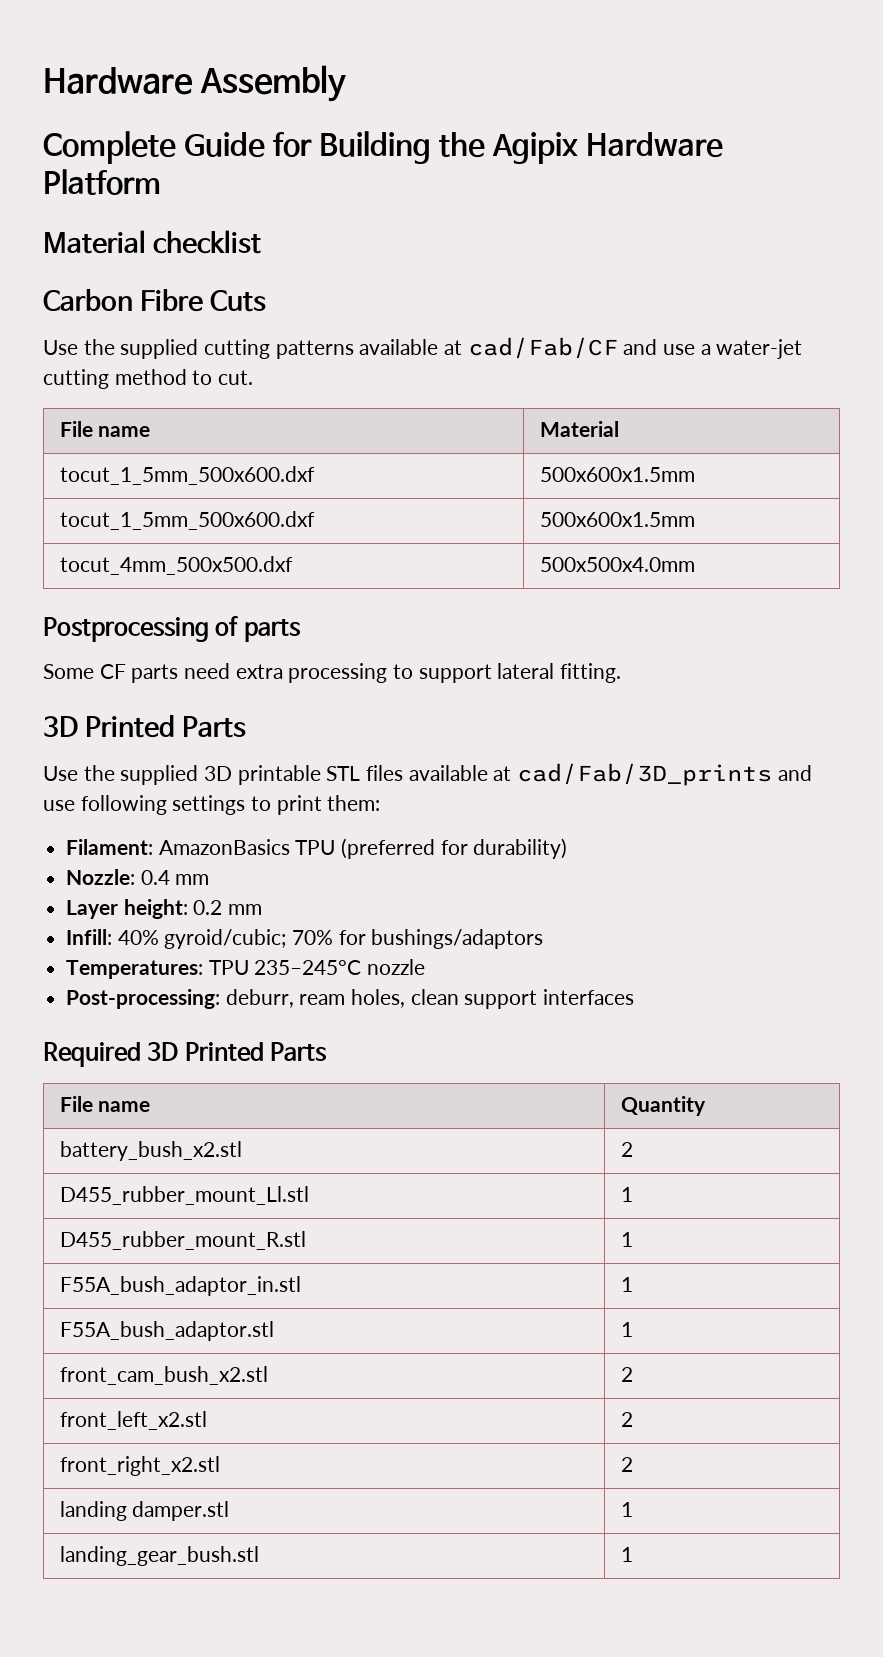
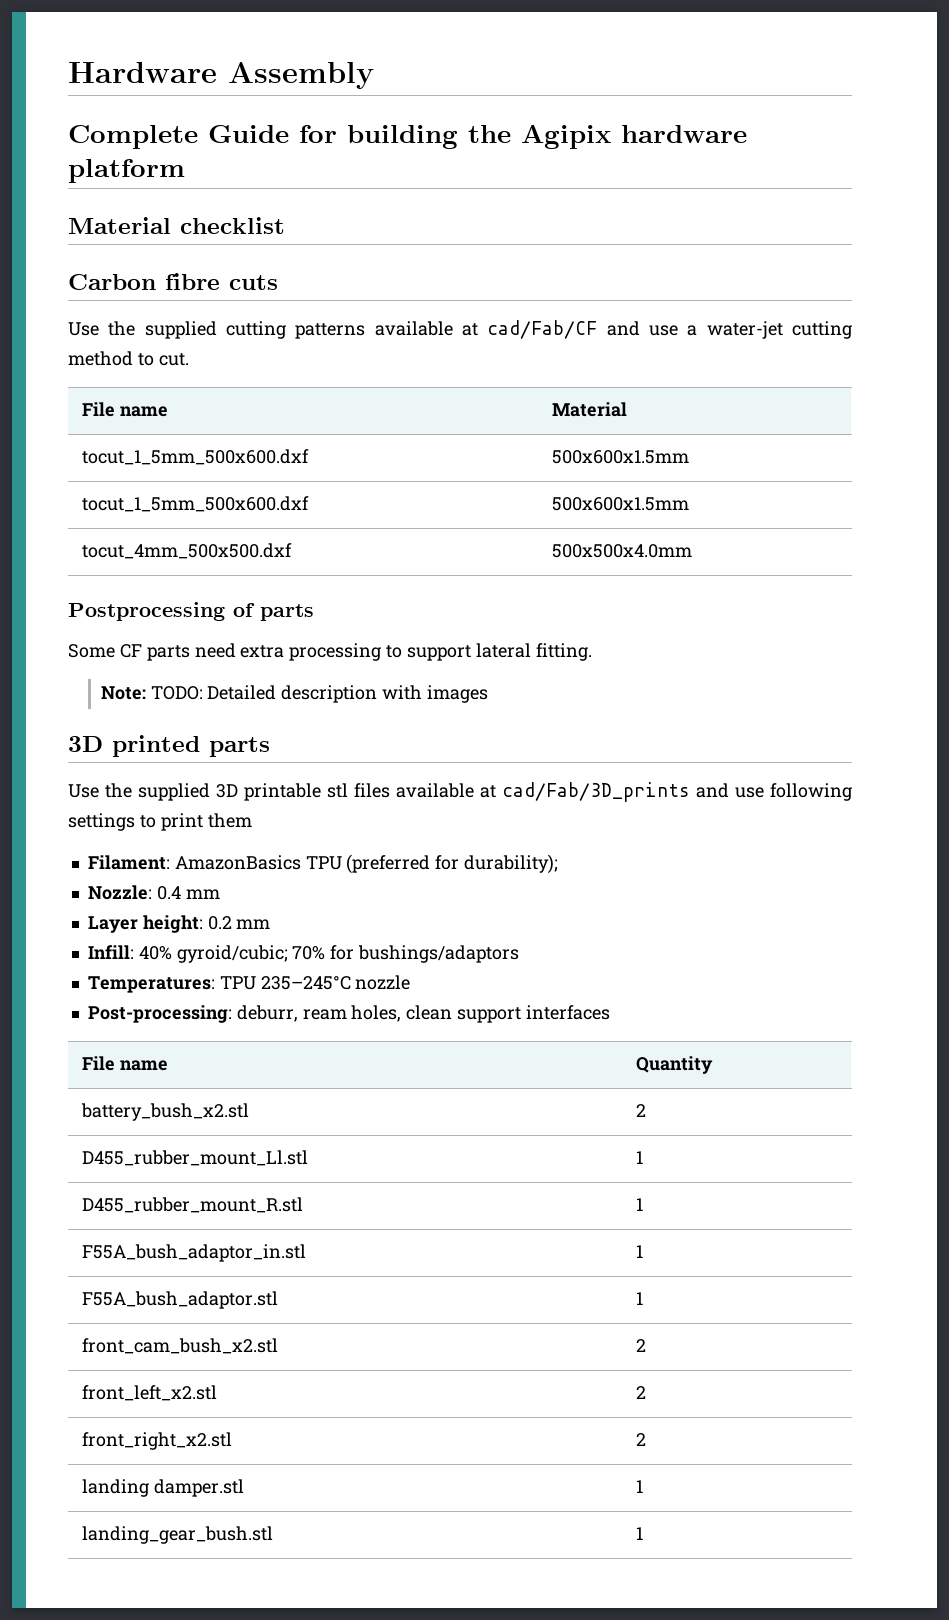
[318,131,431,164] Building -> [347,125,458,149] building
[585,132,723,158] [43,169,161,195] Hardware Platform -> [621,125,747,143] [68,159,185,183] hardware platform
[140,289,267,312] Fibre Cuts -> [165,273,278,290] fibre cuts
[43,715,247,738] // 3D Printed Parts -> [100,685,488,703] [68,735,270,757] // Note: TODO: Detailed description with images // 3D printed parts
[326,766,361,781] STL -> [327,783,348,798] stl
[327,795,381,811] them: -> [207,813,252,828] them
[473,838,568,859] durability) -> [464,854,559,874] durability);
[43,1042,328,1067] // Required 3D Printed Parts -> (610, 1012) none

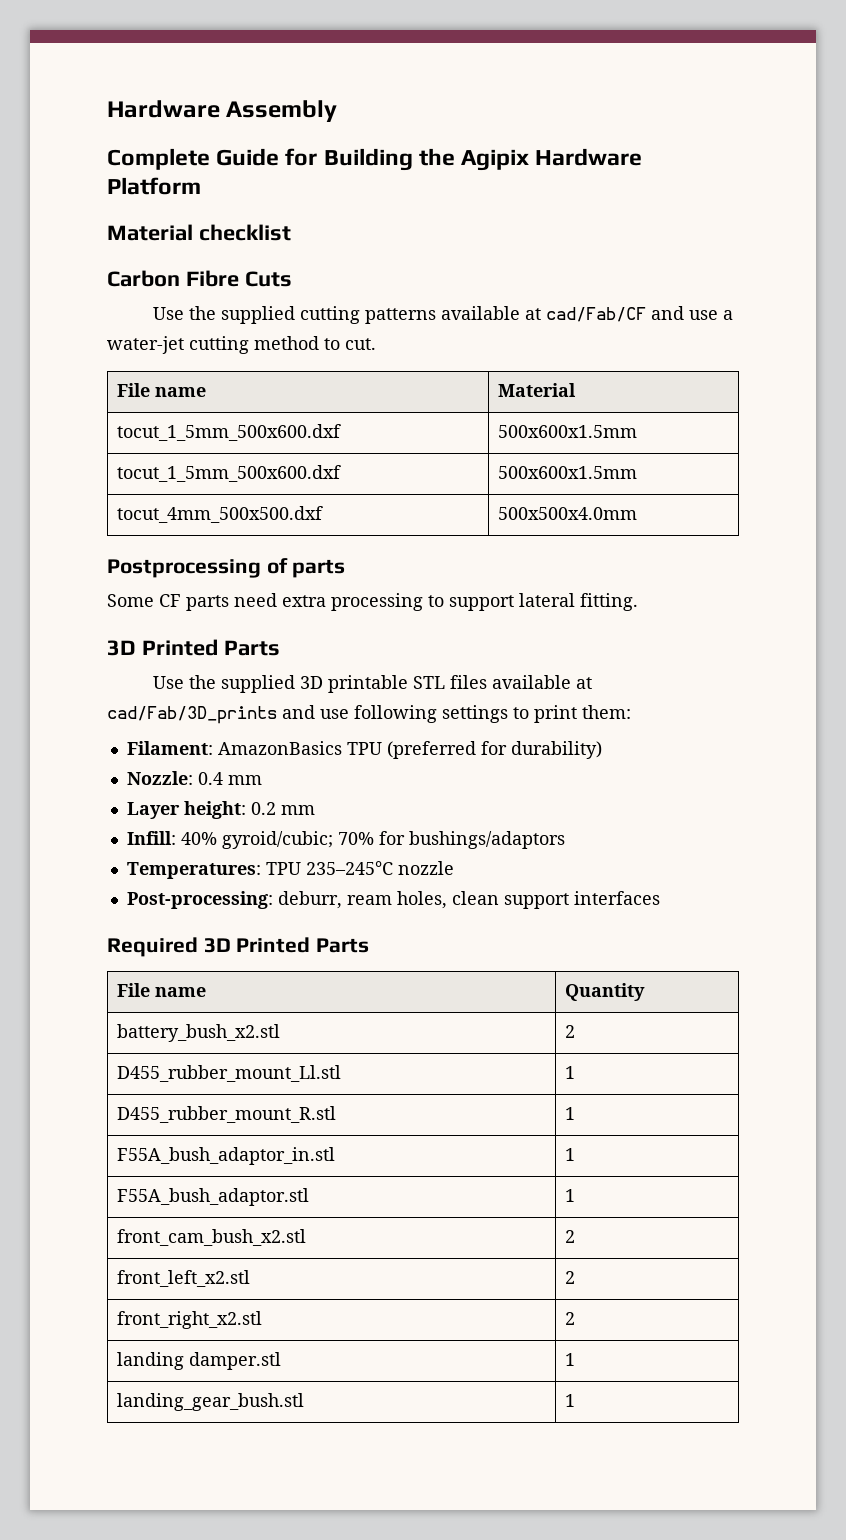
[347,125,458,149] building -> [323,148,413,171] Building
[621,125,747,143] [68,159,185,183] hardware platform -> [535,148,643,166] [107,177,201,195] Hardware Platform
[165,273,278,290] fibre cuts -> [185,270,292,287] Fibre Cuts
[100,685,488,703] [68,735,270,757] // Note: TODO: Detailed description with images // 3D printed parts -> [107,639,280,656] // 3D Printed Parts
[327,783,348,798] stl -> [412,676,445,689] STL
[207,813,252,828] them -> [582,705,631,719] them:
[464,854,559,874] durability); -> [510,741,602,759] durability)
(610, 1012) none -> [107,937,370,957] // Required 3D Printed Parts

